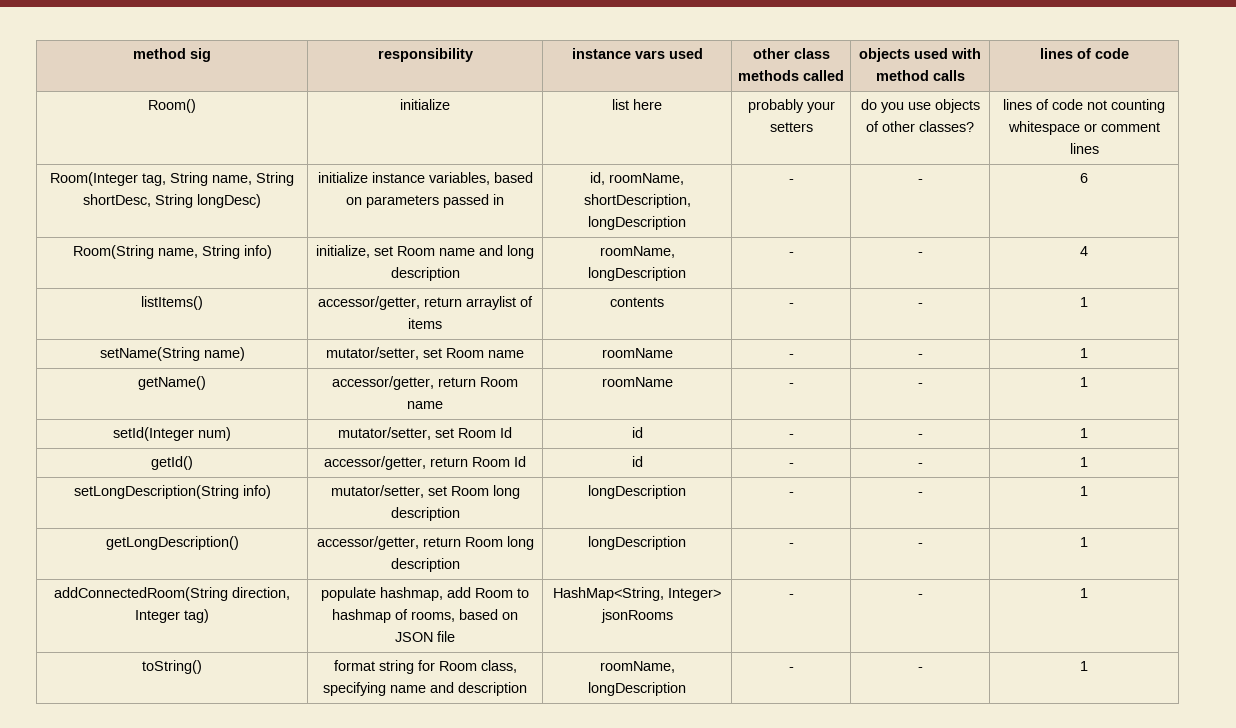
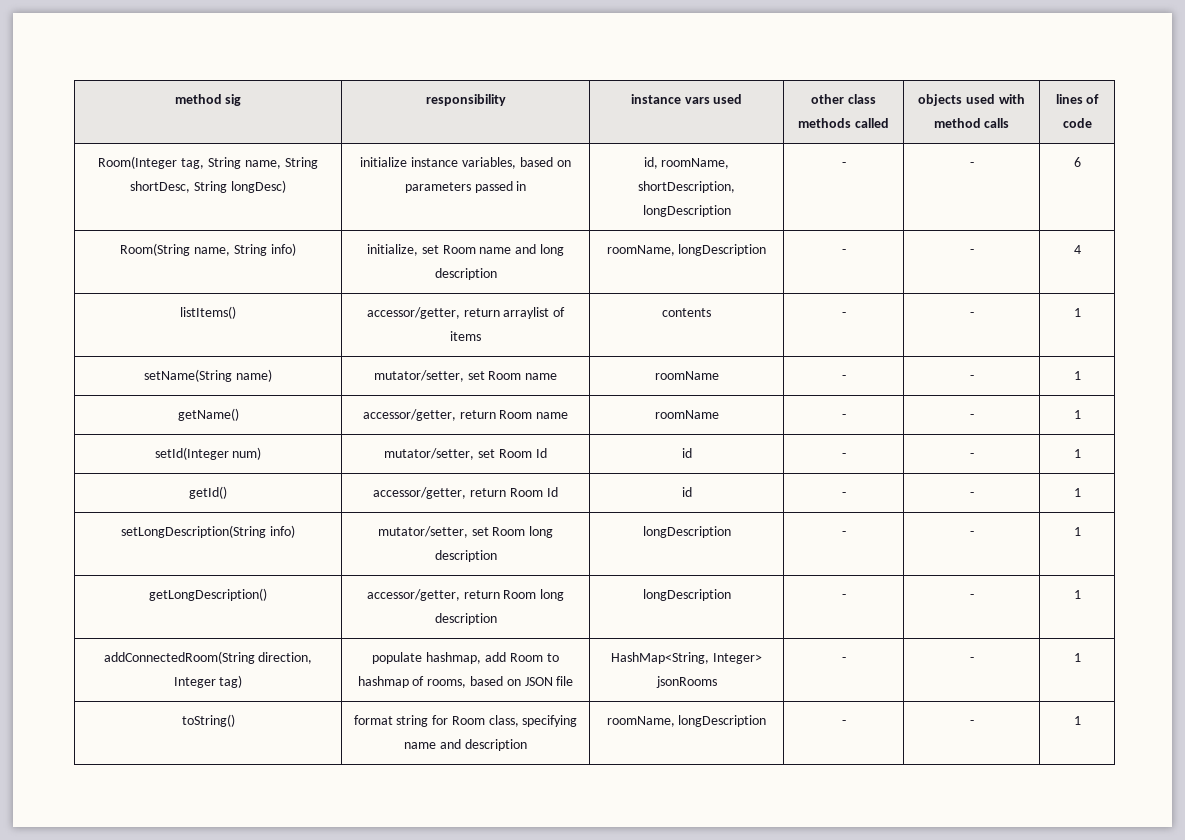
[148,99,196,113] [400,99,450,110] [612,99,662,110] [747,99,835,113] [769,122,813,132] [860,99,980,113] [866,121,974,132] [1003,99,1165,113] [1007,121,1160,135] [1069,143,1099,154] // Room() | initialize | list here | probably your setters | do you use objects of other classes? | lines of code not counting whitespace or comment lines -> (1092, 123) none

